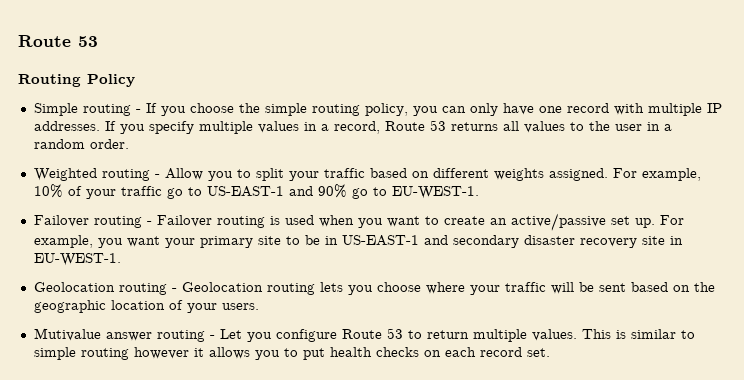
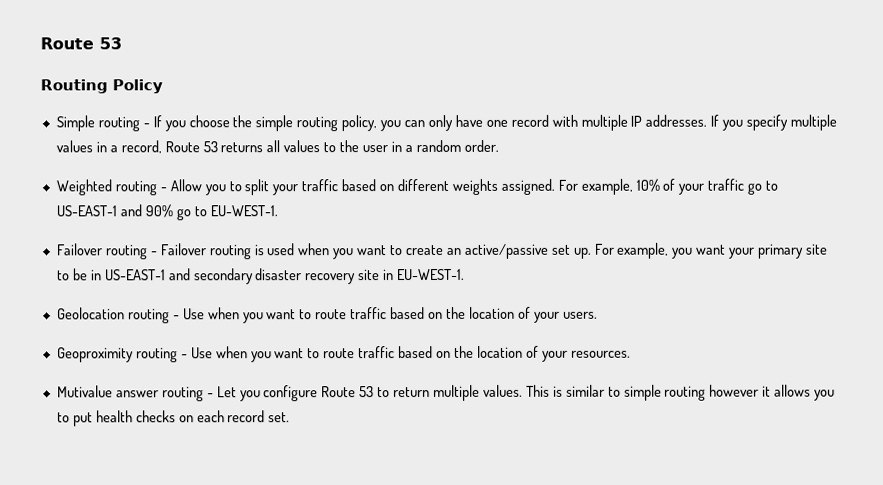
[181,282,715,295] [33,300,106,313] Geolocation routing lets you choose where your traffic will be sent based on the geographic -> [182,306,466,324] Use when you want to route traffic based on the
(259, 306) none -> [56,345,631,363] // Geoproximity routing - Use when you want to route traffic based on the location of your resources.

